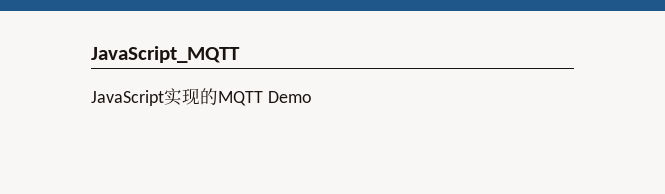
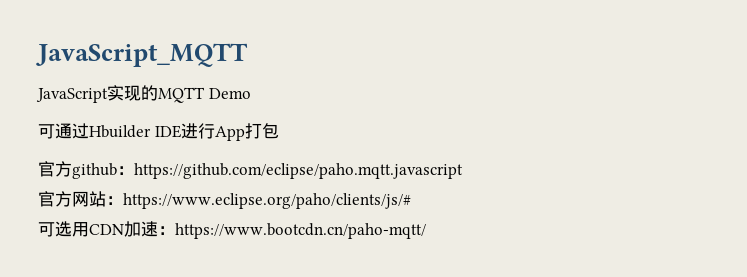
(312, 97) none -> [38,123,279,141] [38,161,463,179] [38,191,411,209] [38,221,426,239] // 可通过Hbuilder IDE进行App打包 // 官方github：https://github.com/eclipse/paho.mqtt.javascript // 官方网站：https://www.eclipse.org/paho/clients/js/# // 可选用CDN加速：https://www.bootcdn.cn/paho-mqtt/

